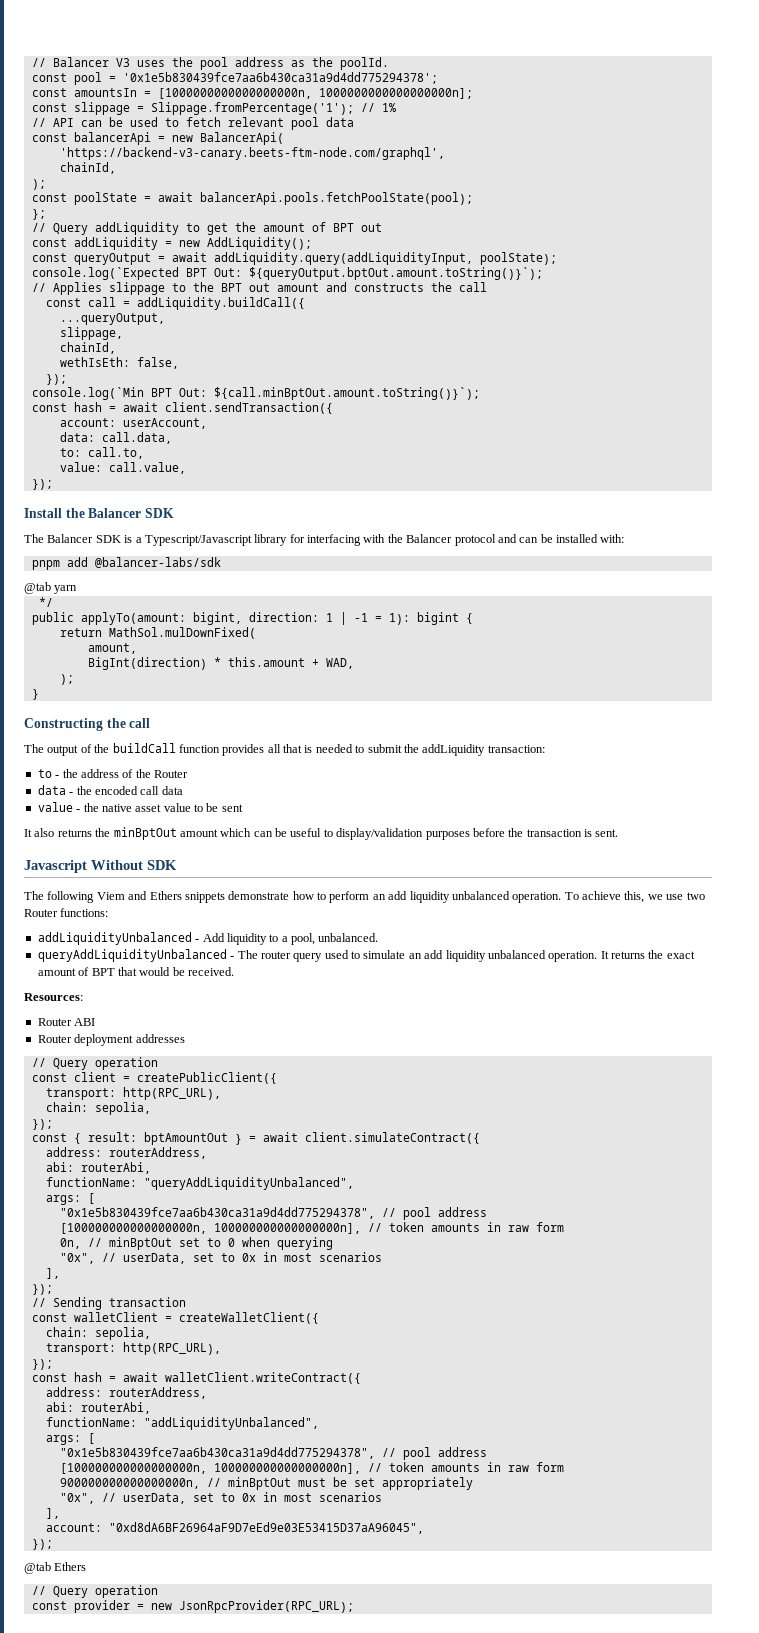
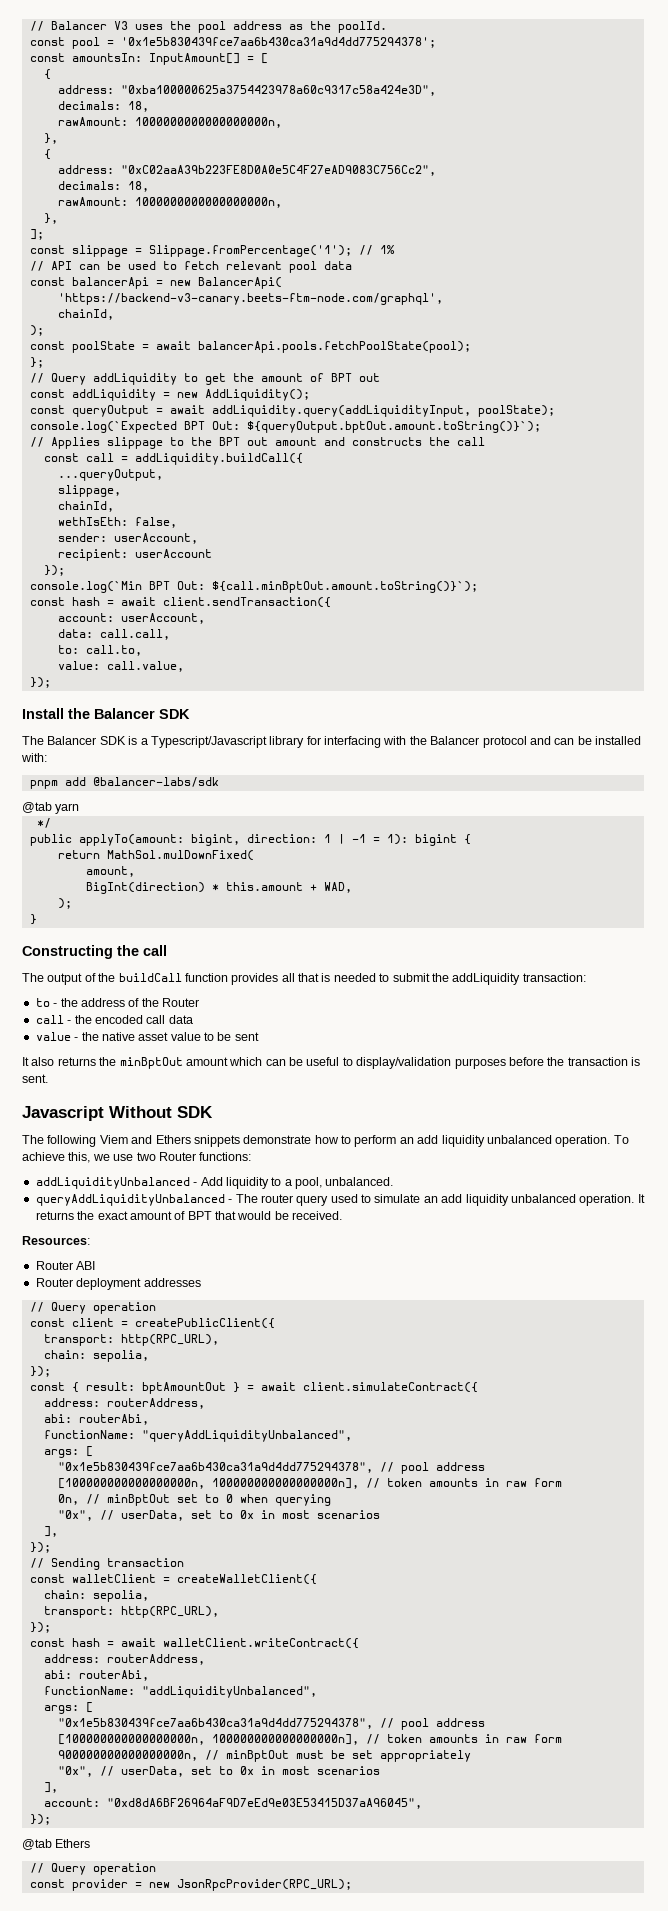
[73,88,473,99] amountsIn = [1000000000000000000n, 1000000000000000000n]; -> [71,53,268,65] [43,69,51,80] [57,85,436,96] [57,101,149,112] [57,117,282,128] [43,133,58,144] [43,149,51,160] [57,165,436,176] [57,181,149,192] [57,197,282,208] [43,213,58,224] [29,229,44,240] amountsIn: InputAmount[] = [ // { // address: "0xba100000625a3754423978a60c9317c58a424e3D", // decimals: 18, // rawAmount: 1000000000000000000n, // }, // { // address: "0xC02aaA39b223FE8D0A0e5C4F27eAD9083C756Cc2", // decimals: 18, // rawAmount: 1000000000000000000n, // }, // ];
(179, 363) none -> [57,533,198,544] [57,549,212,561] // sender: userAccount, // recipient: userAccount
[101,432,172,444] call.data, -> [99,629,170,640] call.call,
[37,785,66,795] data -> [35,1015,64,1024] call

